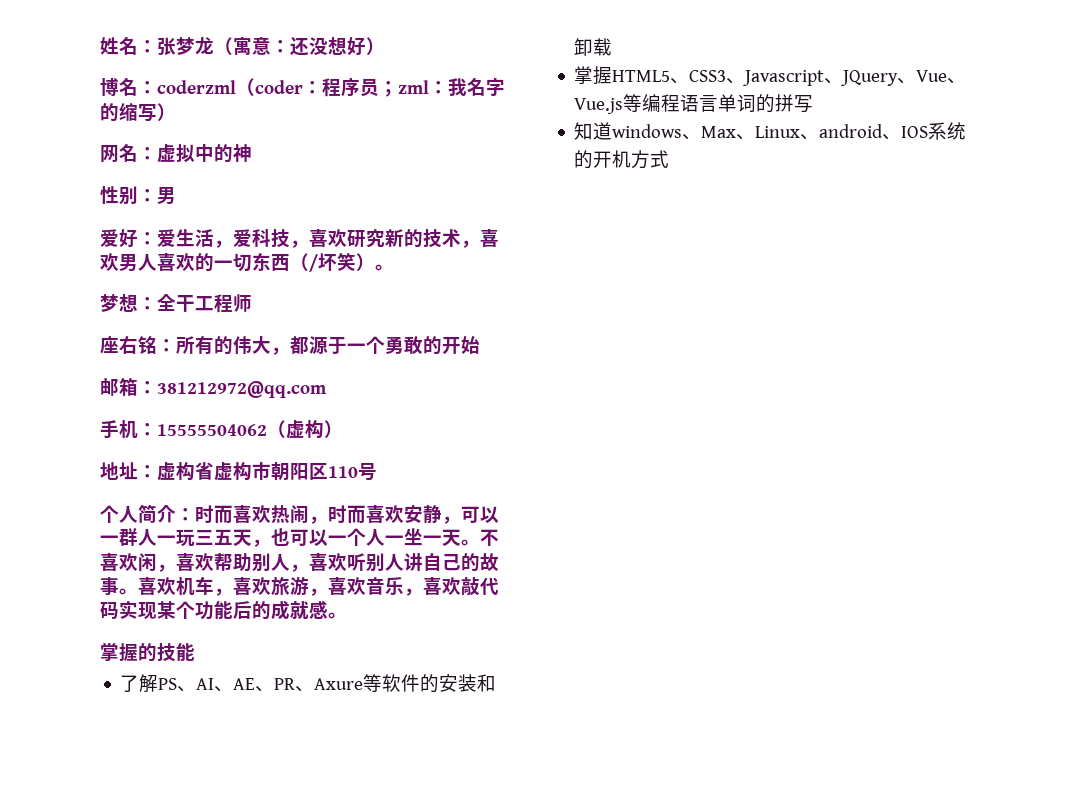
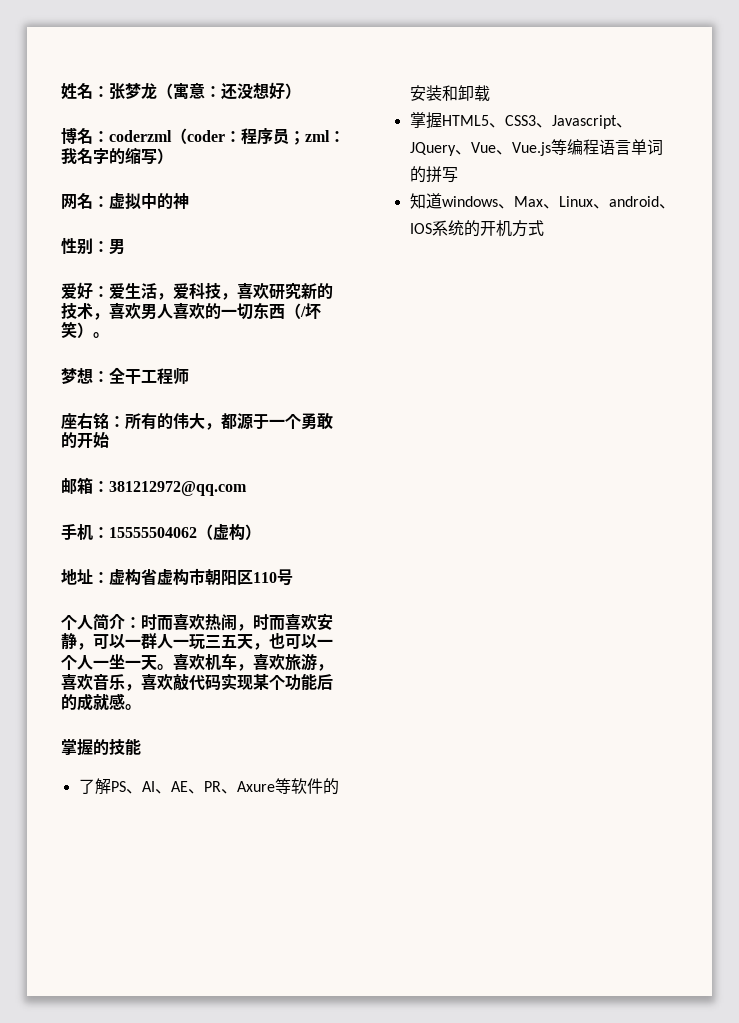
[480,529,499,546] [100,552,499,572] [100,577,138,595] 不喜欢闲，喜欢帮助别人，喜欢听别人讲自己的故事。 -> (173, 667) none

